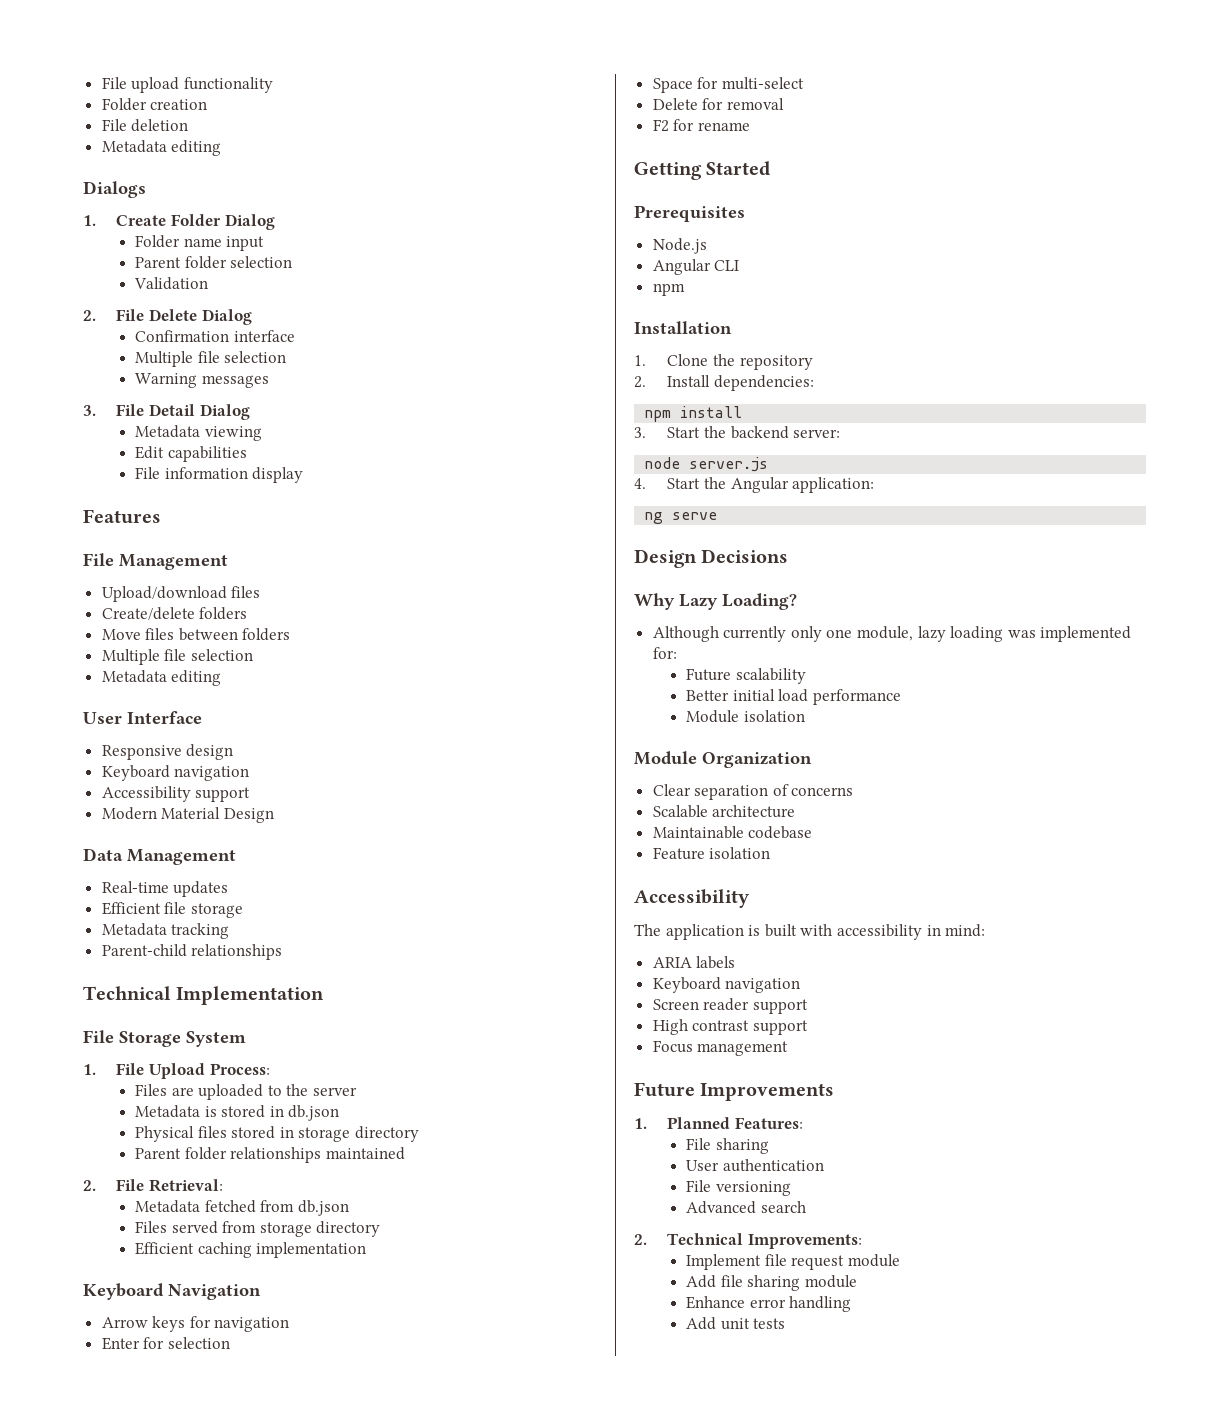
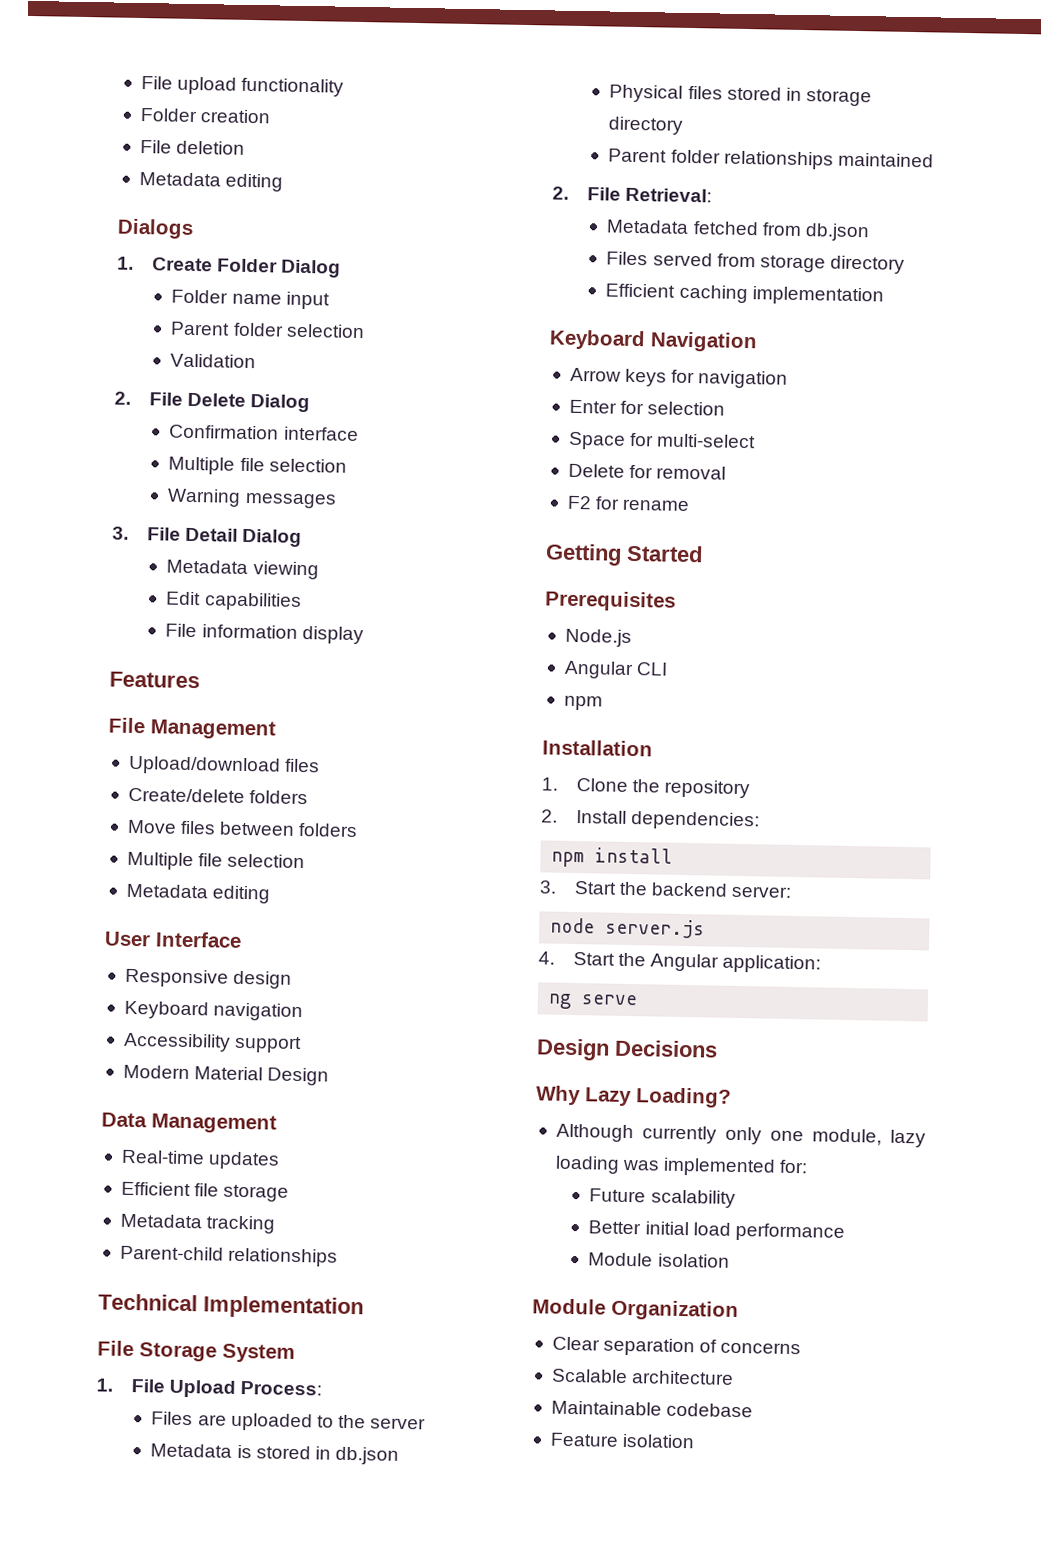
[634,889,750,908] [634,924,986,940] [652,956,736,969] [652,977,801,993] [652,998,808,1014] [652,1019,808,1035] [652,1040,789,1056] [634,1082,835,1101] [634,1117,803,1129] [686,1138,769,1154] [686,1159,824,1172] [686,1180,791,1196] [686,1201,806,1214] [634,1233,862,1249] [686,1254,900,1270] [686,1275,857,1291] [686,1296,852,1312] [686,1317,786,1330] // Accessibility // The application is built with accessibility in mind: // ARIA labels // Keyboard navigation // Screen reader support // High contrast support // Focus management // Future Improvements // 1. Planned Features: // File sharing // User authentication // File versioning // Advanced search // 2. Technical Improvements: // Implement file request module // Add file sharing module // Enhance error handling // Add unit tests -> (696, 1441) none

